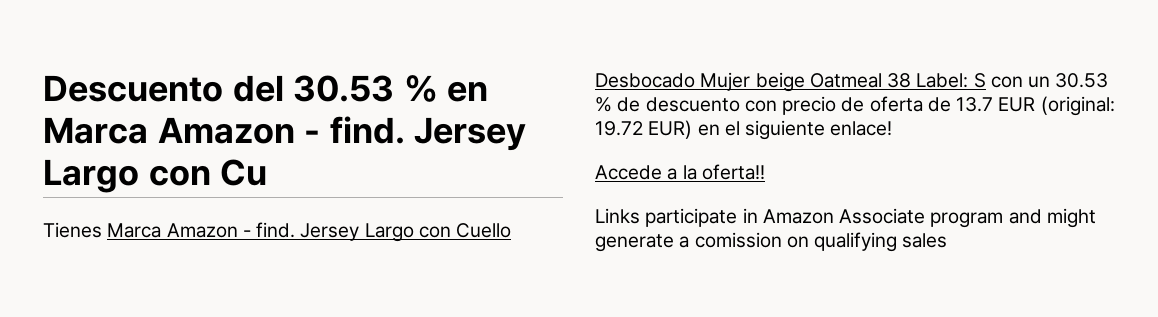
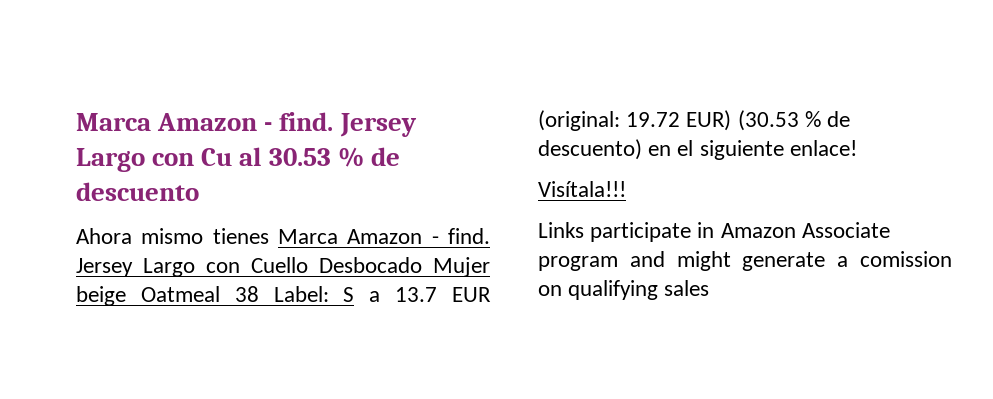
[43,75,489,102] Descuento del 30.53 % en -> (76, 122) none
[43,222,102,238] // Tienes -> [239,147,400,167] [76,182,199,201] [76,228,269,244] al 30.53 % de descuento // Ahora mismo tienes
[990,73,1109,88] [595,96,951,115] con un 30.53 % de descuento con precio de oferta de -> [369,291,381,302] a
(693, 129) none -> [737,110,851,131] [538,139,642,160] (30.53 % de descuento)
[595,164,765,180] Accede a la oferta!! -> [538,181,626,197] Visítala!!!

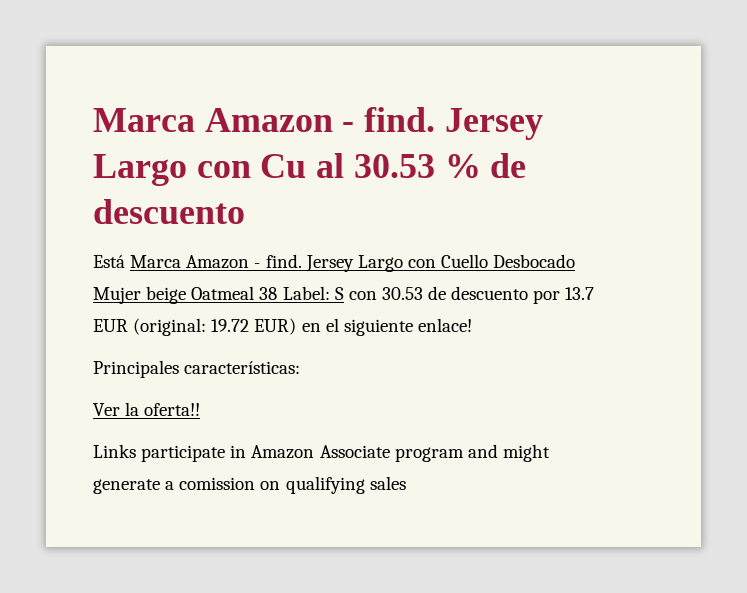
[76,228,269,244] Ahora mismo tienes -> [93,255,125,268] Está
[369,291,381,302] a -> [348,286,561,304] con 30.53 de descuento por
[737,110,851,131] [538,139,642,160] (30.53 % de descuento) -> (297, 326) none
[538,181,626,197] Visítala!!! -> [93,360,301,378] [93,402,201,416] Principales características: // Ver la oferta!!

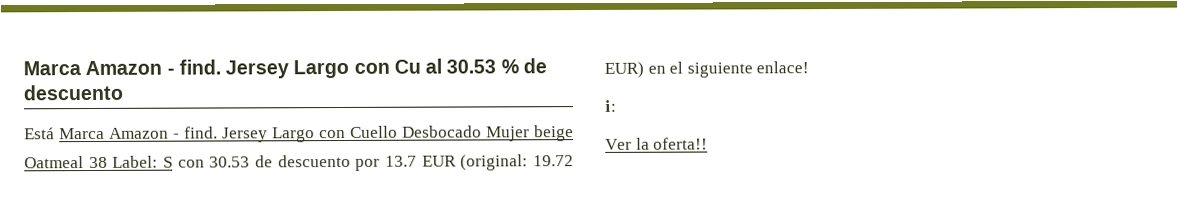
[93,360,301,378] Principales características: -> [604,99,617,112] ℹ:
[93,444,550,462] [93,476,406,494] // Links participate in Amazon Associate program and might generate a comission on qualifying sales -> (709, 143) none

